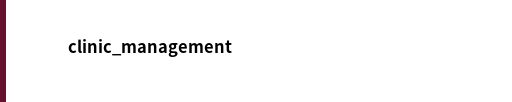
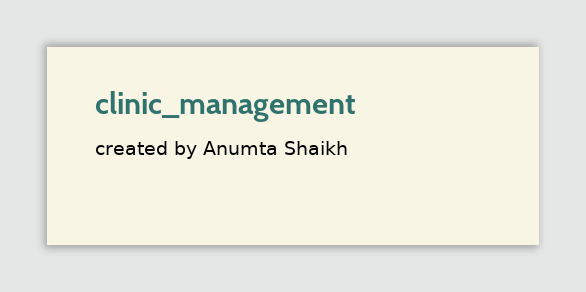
(232, 48) none -> [95,141,348,159] // created by Anumta Shaikh

